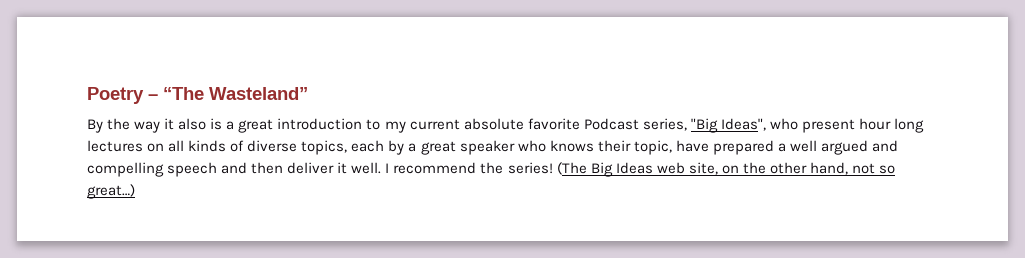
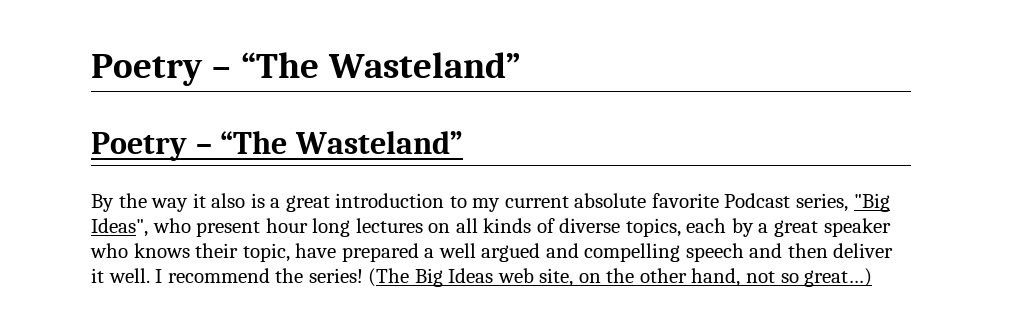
[87,87,308,104] Poetry – “The Wasteland” -> [91,52,521,86] [91,131,463,161] Poetry – “The Wasteland” // Poetry – “The Wasteland”

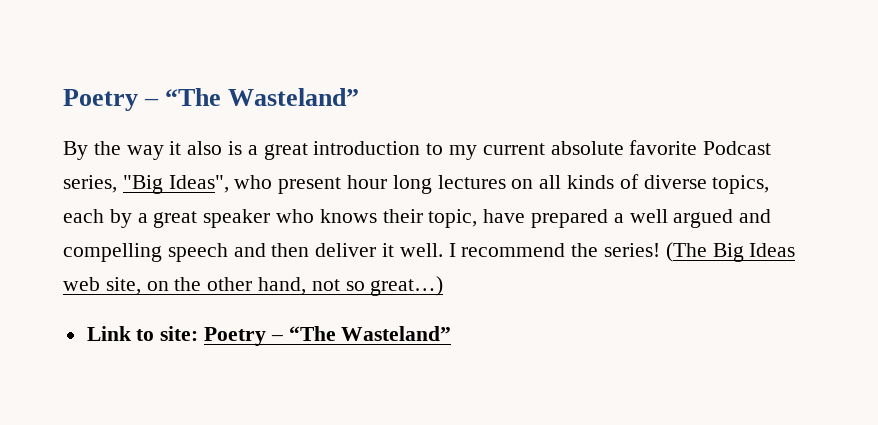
[91,52,521,86] [91,131,463,161] Poetry – “The Wasteland” // Poetry – “The Wasteland” -> [63,88,360,111] Poetry – “The Wasteland”
(873, 277) none -> [86,326,452,346] // Link to site: Poetry – “The Wasteland”

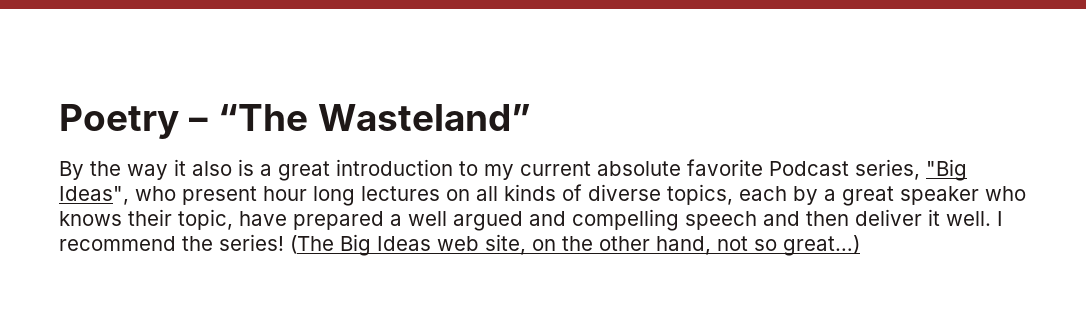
[86,326,452,346] // Link to site: Poetry – “The Wasteland” -> (860, 245) none

